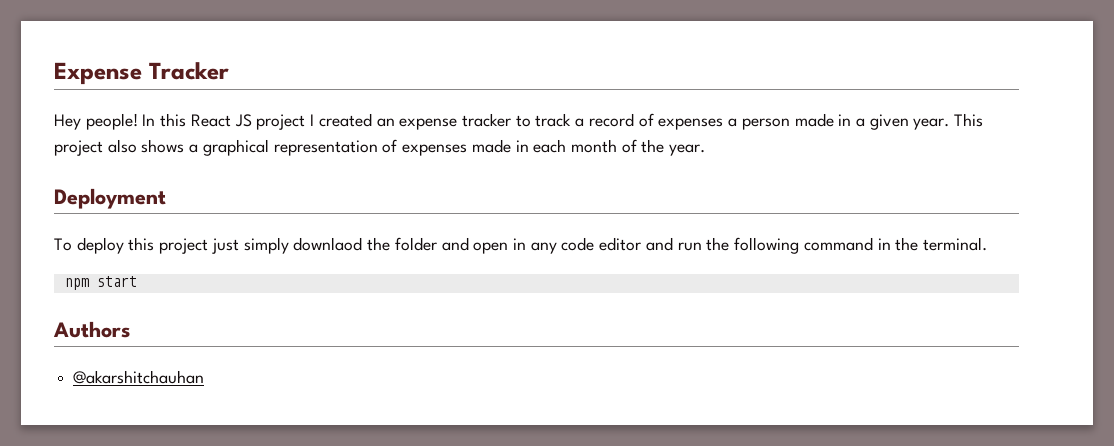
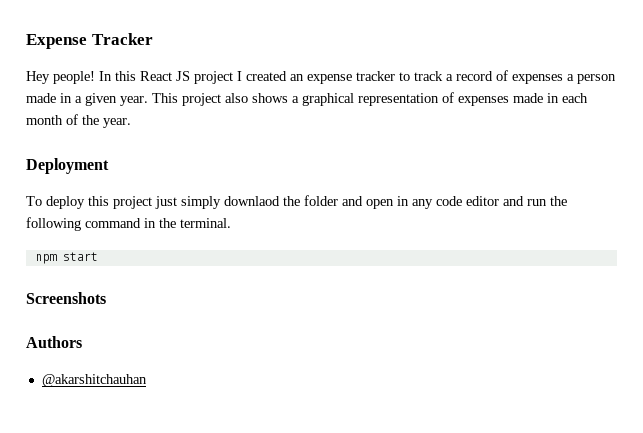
(137, 281) none -> [26,292,106,304] // Screenshots

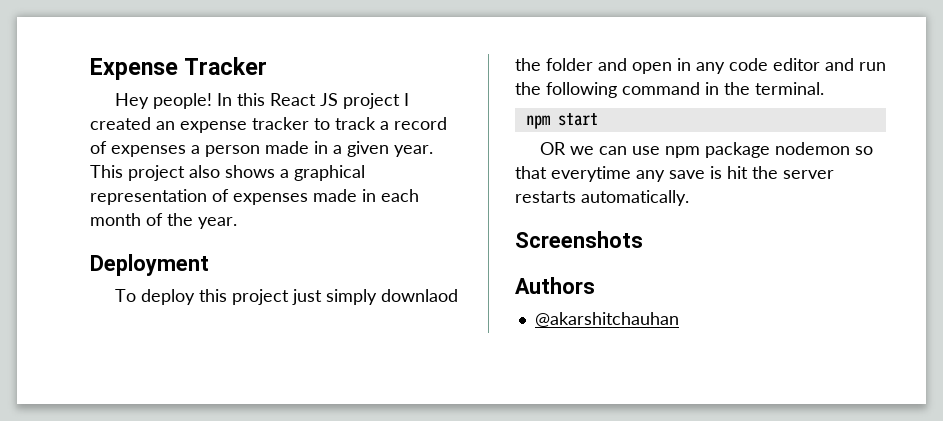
(98, 256) none -> [540,142,874,158] [515,166,834,182] [515,190,689,206] // OR we can use npm package nodemon so that everytime any save is hit the server restarts automatically.

